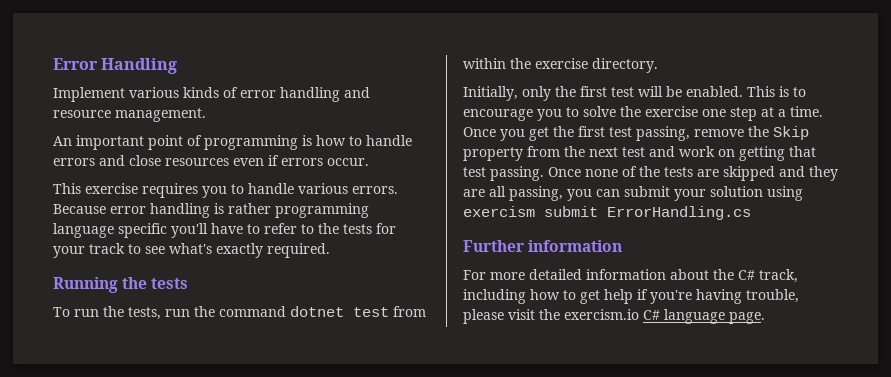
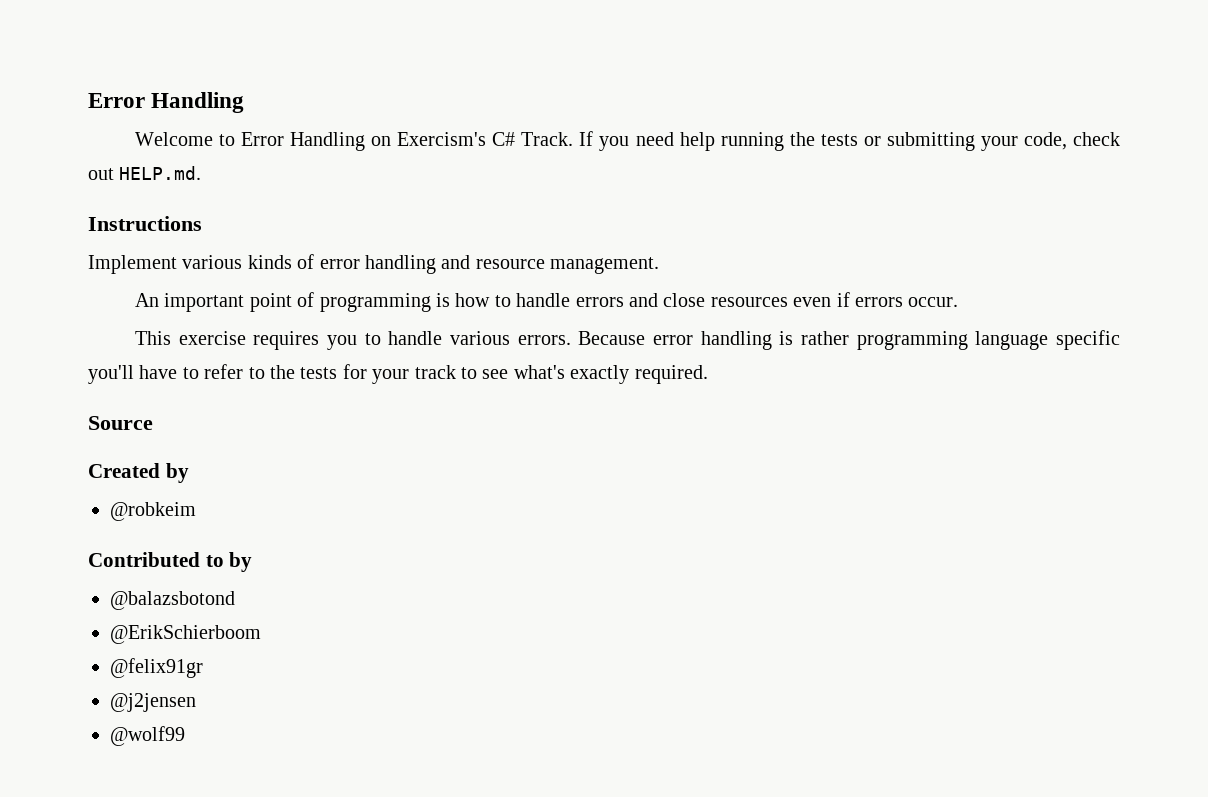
[53,58,178,74] Error Handling -> [88,92,245,113] [135,131,1121,151] [88,166,202,180] [88,216,202,231] Error Handling // Welcome to Error Handling on Exercism's C# Track. If you need help running the tests or submitting your code, check out HELP.md. // Instructions
[53,277,189,293] [53,306,426,320] [463,58,658,73] [463,86,806,101] [463,106,823,121] [463,126,809,141] [463,146,816,161] [463,166,838,181] [463,186,803,201] [463,206,751,220] [463,240,623,252] [463,269,798,283] [463,289,799,304] [463,309,765,324] Running the tests // To run the tests, run the command dotnet test from within the exercise directory. // Initially, only the first test will be enabled. This is to encourage you to solve the exercise one step at a time. Once you get the first test passing, remove the Skip property from the next test and work on getting that test passing. Once none of the tests are skipped and they are all passing, you can submit your solution using exercism submit ErrorHandling.cs // Further information // For more detailed information about the C# track, including how to get help if you're having trouble, please visit the exercism.io C# language page. -> [88,416,153,430] [88,463,189,483] [110,502,196,521] [88,552,253,572] [110,591,235,610] [110,625,261,644] [110,658,203,678] [110,693,196,712] [110,726,185,746] Source // Created by // @robkeim // Contributed to by // @balazsbotond // @ErikSchierboom // @felix91gr // @j2jensen // @wolf99

